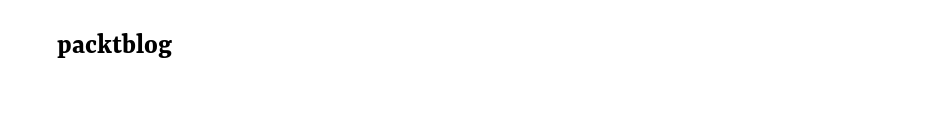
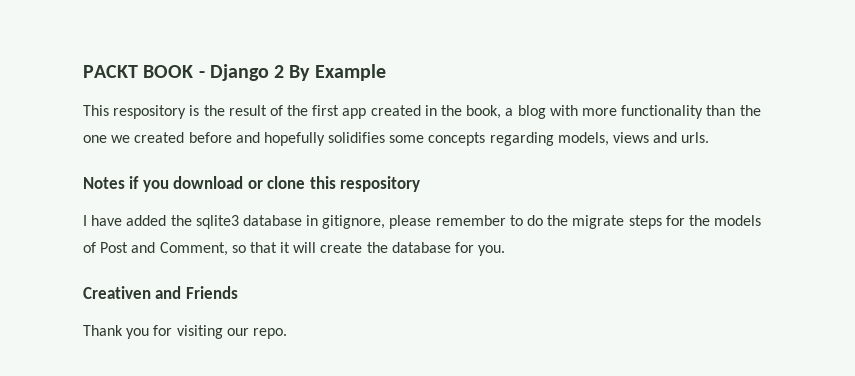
[57,33,172,58] packtblog -> [83,64,386,81] [83,105,761,119] [83,132,710,146] [83,176,421,192] [83,215,762,229] [83,242,506,256] [83,286,238,299] [83,325,287,339] PACKT BOOK - Django 2 By Example // This respository is the result of the first app created in the book, a blog with more functionality than the one we created before and hopefully solidifies some concepts regarding models, views and urls. // Notes if you download or clone this respository // I have added the sqlite3 database in gitignore, please remember to do the migrate steps for the models of Post and Comment, so that it will create the database for you. // Creativen and Friends // Thank you for visiting our repo.

